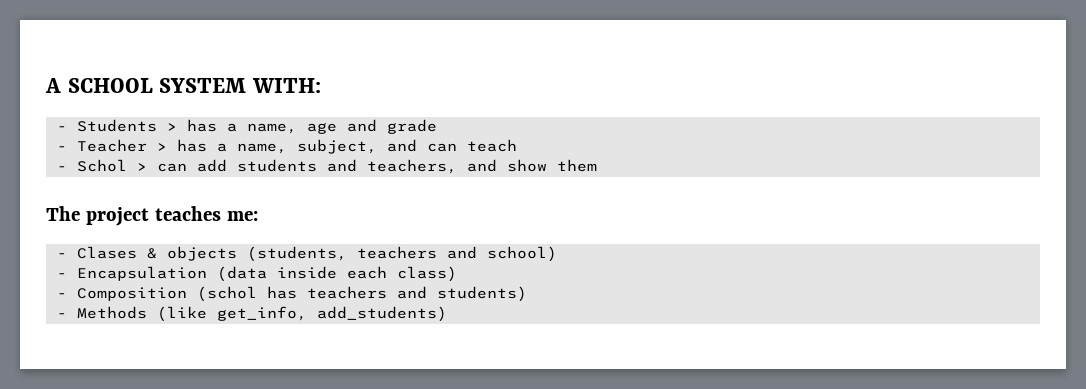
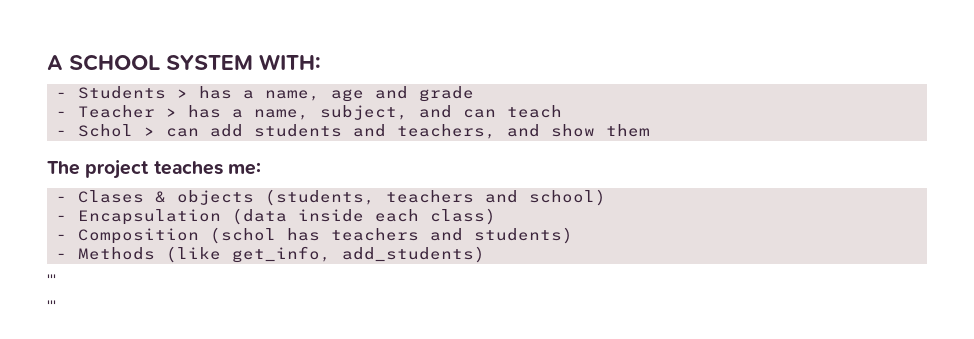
(447, 314) none -> [47,274,56,285] [47,300,56,311] // ''' // '''

